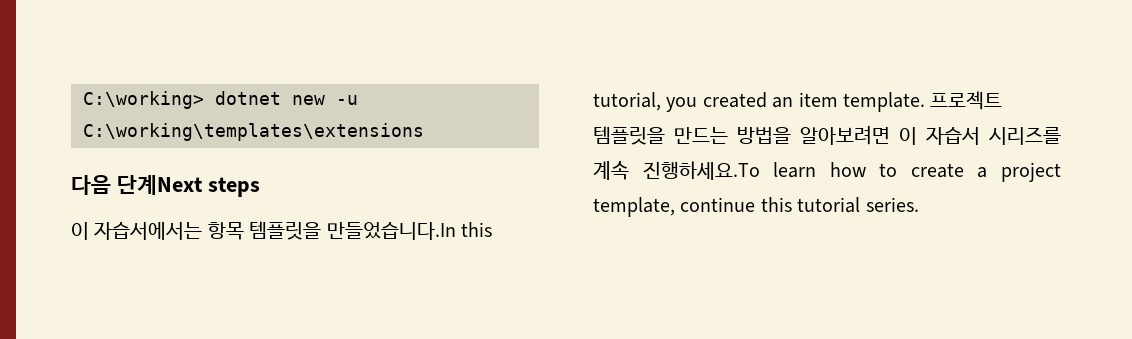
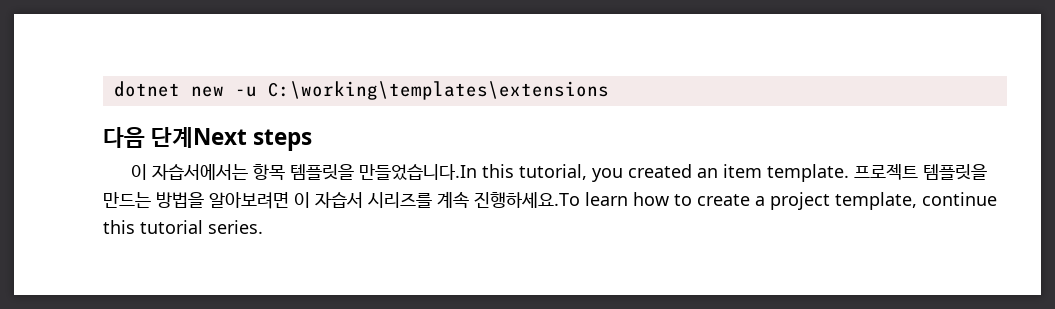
[83,91,204,109] C:\working> -> (113, 89) none

